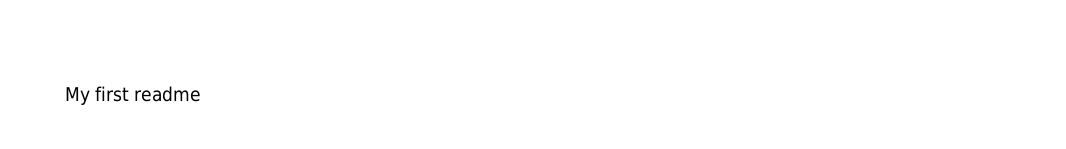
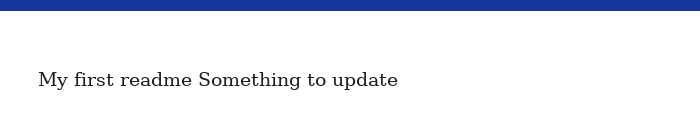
(202, 94) none -> [198,72,398,90] Something to update

